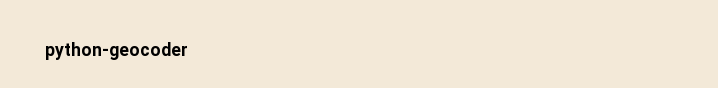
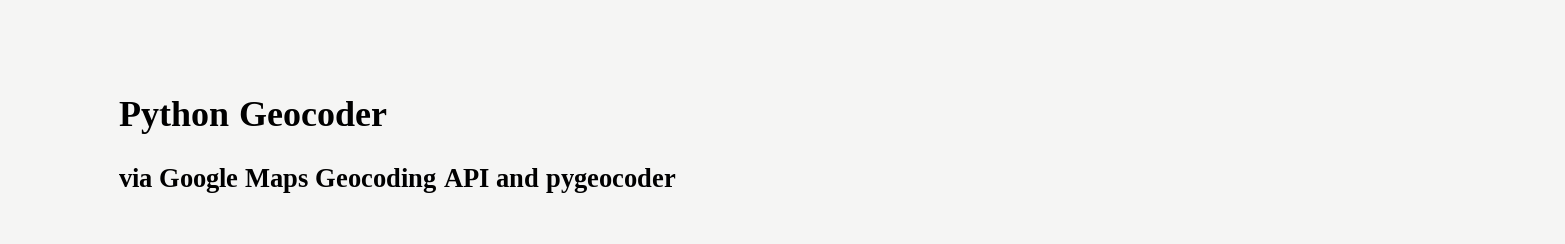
[45,42,188,60] python-geocoder -> [119,101,387,134] [119,168,676,193] Python Geocoder // via Google Maps Geocoding API and pygeocoder

